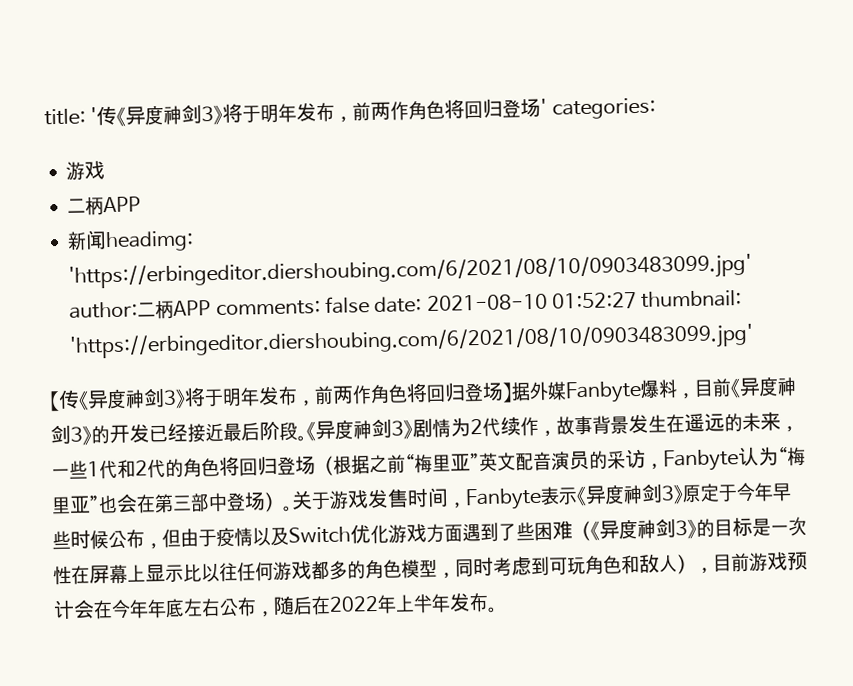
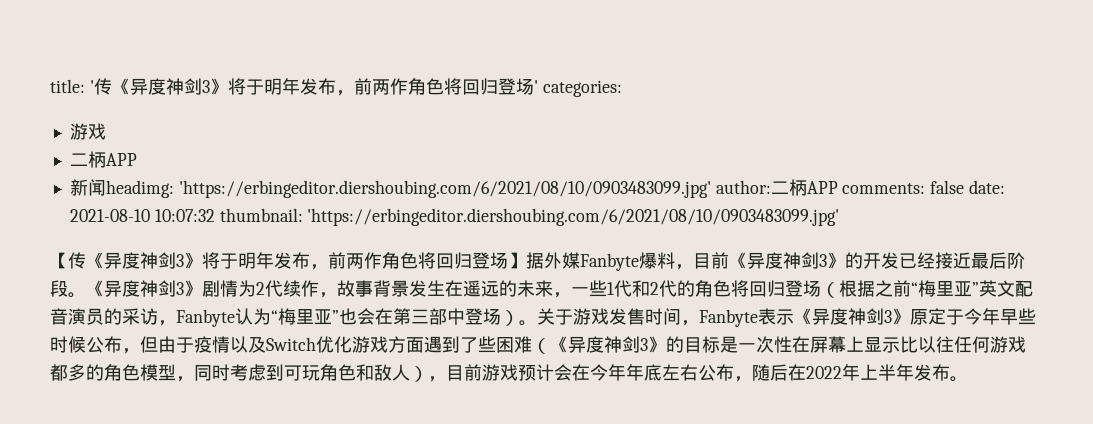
[551,292,637,310] 01:52:27 -> [154,209,215,222] 10:07:32

